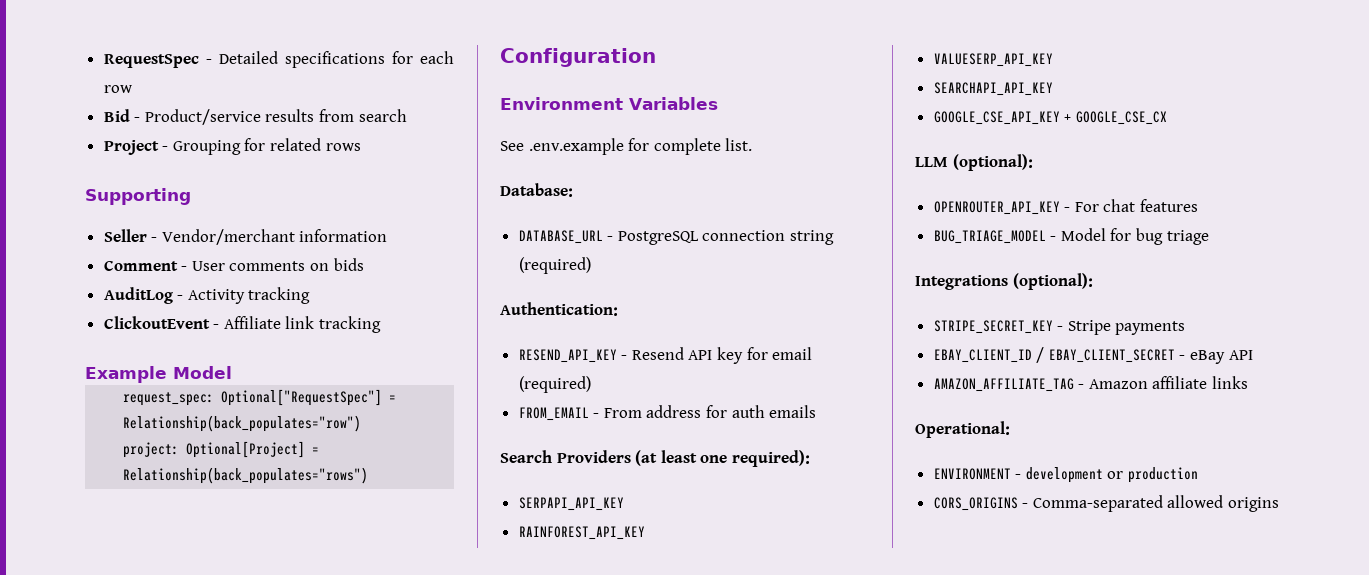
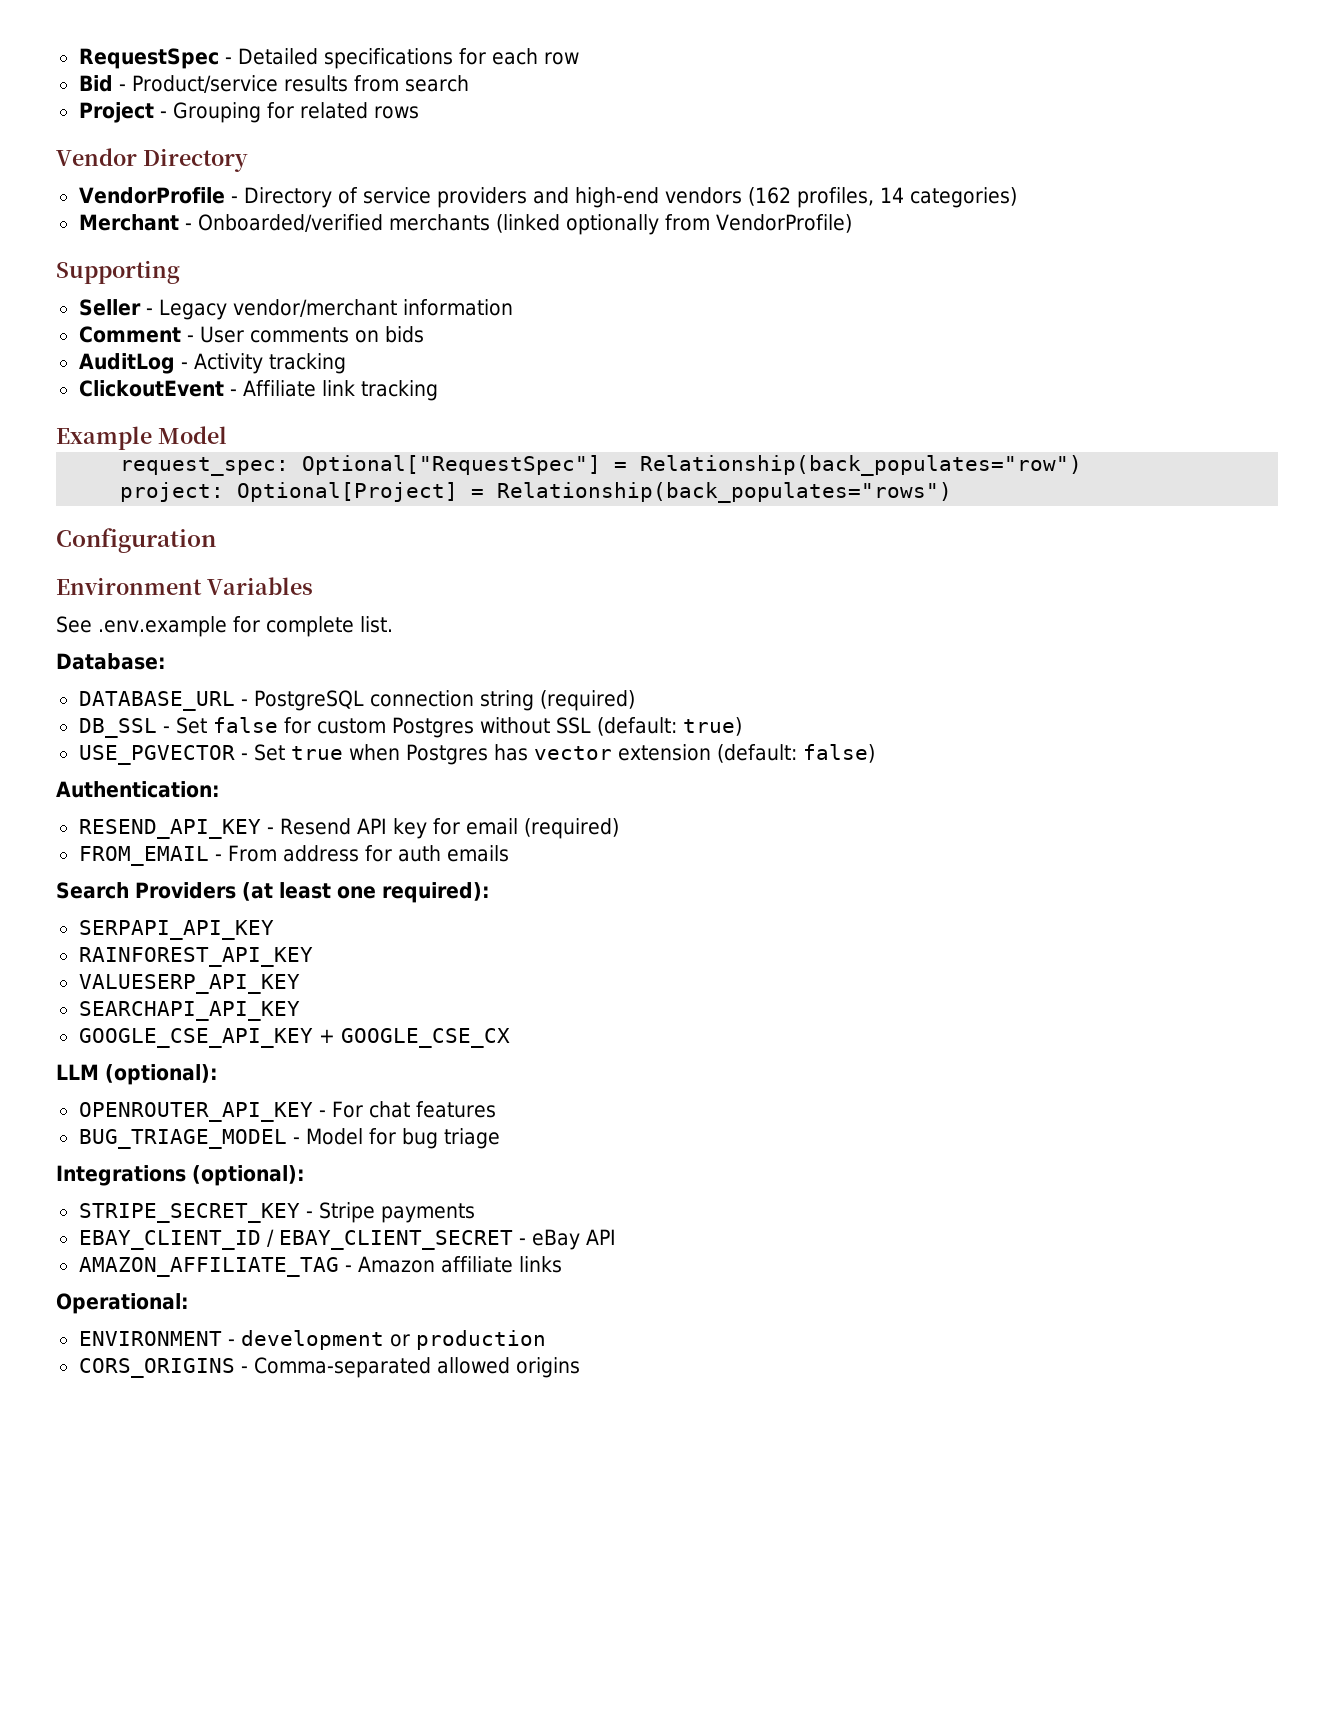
(361, 147) none -> [56,148,248,172] [78,187,1017,208] [78,214,852,235] // Vendor Directory // VendorProfile - Directory of service providers and high-end vendors (162 profiles, 14 categories) // Merchant - Onboarded/verified merchants (linked optionally from VendorProfile)
[161,229,295,245] Vendor/merchant -> [158,299,397,320] Legacy vendor/merchant
(591, 265) none -> [78,717,742,738] [78,744,875,765] // DB_SSL - Set false for custom Postgres without SSL (default: true) // USE_PGVECTOR - Set true when Postgres has vector extension (default: false)

